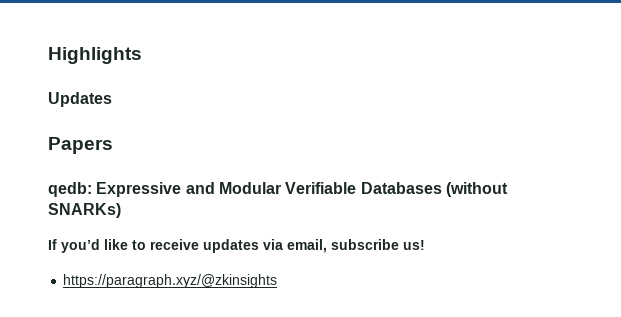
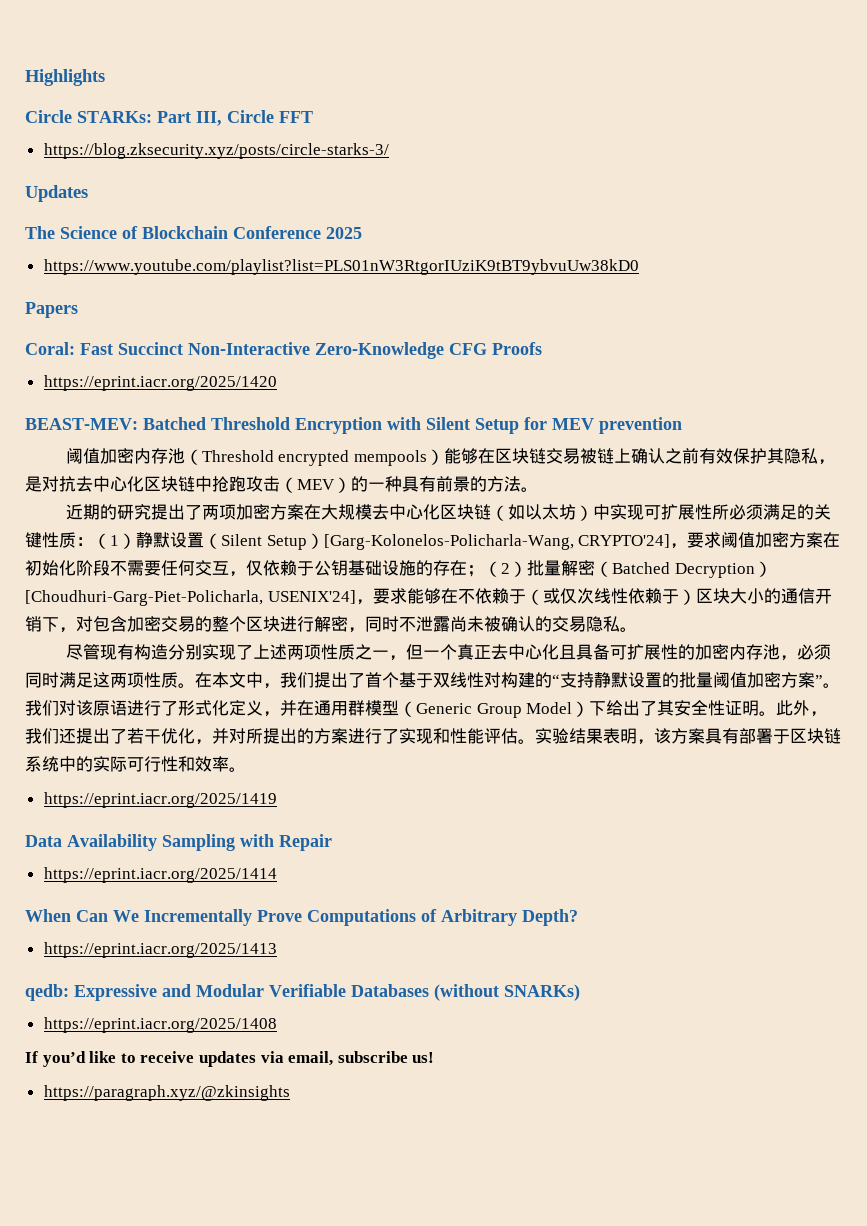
[48,92,112,107] [48,137,113,154] Updates // Papers -> [25,110,313,126] [43,143,389,159] [25,185,88,202] [25,226,362,239] [43,259,639,275] [25,302,78,318] [25,342,542,359] [43,375,277,391] [25,417,682,434] [65,448,835,466] [25,476,538,493] [65,504,831,521] [25,532,841,550] [25,560,772,578] [25,588,832,606] [25,616,637,633] [65,644,831,661] [25,672,840,689] [25,700,828,718] [25,728,841,745] [25,756,246,772] [43,792,277,808] [25,834,332,851] [43,867,277,883] [25,909,578,926] [43,942,277,958] Circle STARKs: Part III, Circle FFT // https://blog.zksecurity.xyz/posts/circle-starks-3/ // Updates // The Science of Blockchain Conference 2025 // https://www.youtube.com/playlist?list=PLS01nW3RtgorIUziK9tBT9ybvuUw38kD0 // Papers // Coral: Fast Succinct Non-Interactive Zero-Knowledge CFG Proofs // https://eprint.iacr.org/2025/1420 // BEAST-MEV: Batched Threshold Encryption with Silent Setup for MEV prevention // 阈值加密内存池（Threshold encrypted mempools）能够在区块链交易被链上确认之前有效保护其隐私，是对抗去中心化区块链中抢跑攻击（MEV）的一种具有前景的方法。 // 近期的研究提出了两项加密方案在大规模去中心化区块链（如以太坊）中实现可扩展性所必须满足的关键性质：（1）静默设置（Silent Setup）[Garg-Kolonelos-Policharla-Wang, CRYPTO'24]，要求阈值加密方案在初始化阶段不需要任何交互，仅依赖于公钥基础设施的存在；（2）批量解密（Batched Decryption）[Choudhuri-Garg-Piet-Policharla, USENIX'24]，要求能够在不依赖于（或仅次线性依赖于）区块大小的通信开销下，对包含加密交易的整个区块进行解密，同时不泄露尚未被确认的交易隐私。 // 尽管现有构造分别实现了上述两项性质之一，但一个真正去中心化且具备可扩展性的加密内存池，必须同时满足这两项性质。在本文中，我们提出了首个基于双线性对构建的“支持静默设置的批量阈值加密方案”。我们对该原语进行了形式化定义，并在通用群模型（Generic Group Model）下给出了其安全性证明。此外，我们还提出了若干优化，并对所提出的方案进行了实现和性能评估。实验结果表明，该方案具有部署于区块链系统中的实际可行性和效率。 // https://eprint.iacr.org/2025/1419 // Data Availability Sampling with Repair // https://eprint.iacr.org/2025/1414 // When Can We Incrementally Prove Computations of Arbitrary Depth? // https://eprint.iacr.org/2025/1413
(121, 210) none -> [43,1017,277,1033] // https://eprint.iacr.org/2025/1408

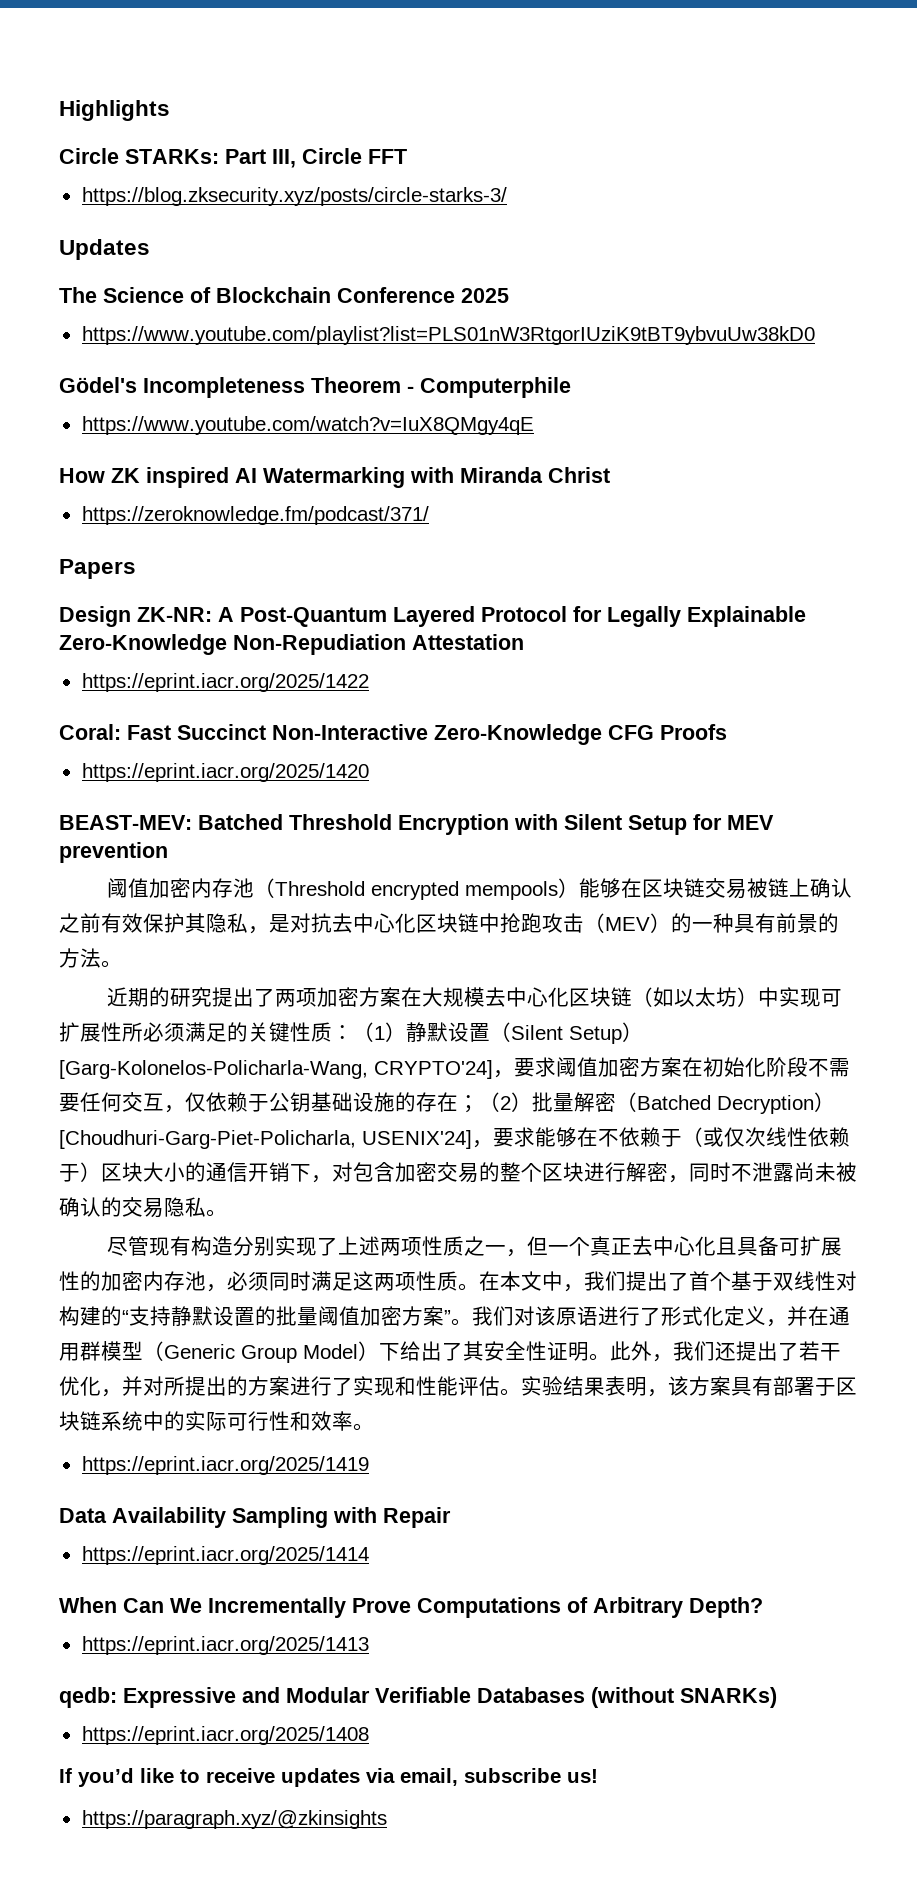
[25,302,78,318] Papers -> [59,377,571,398] [81,416,534,435] [59,467,610,488] [81,506,429,525] [59,559,136,579] [59,606,806,627] [59,634,524,655] [81,673,369,692] Gödel's Incompleteness Theorem - Computerphile // https://www.youtube.com/watch?v=IuX8QMgy4qE // How ZK inspired AI Watermarking with Miranda Christ // https://zeroknowledge.fm/podcast/371/ // Papers // Design ZK-NR: A Post-Quantum Layered Protocol for Legally Explainable Zero-Knowledge Non-Repudiation Attestation // https://eprint.iacr.org/2025/1422

